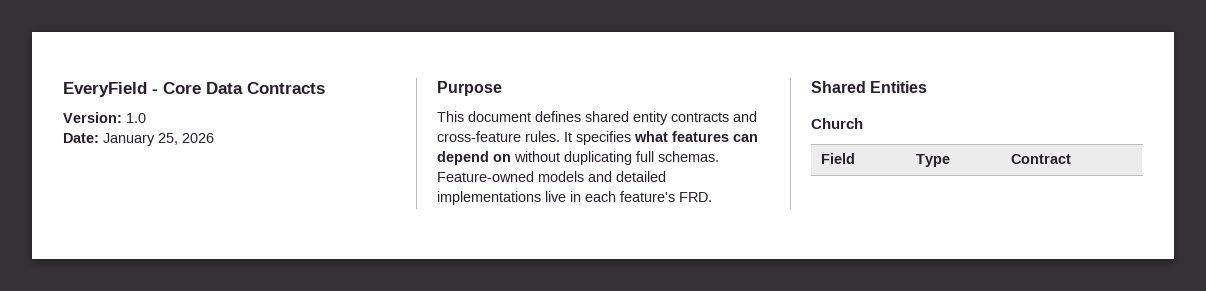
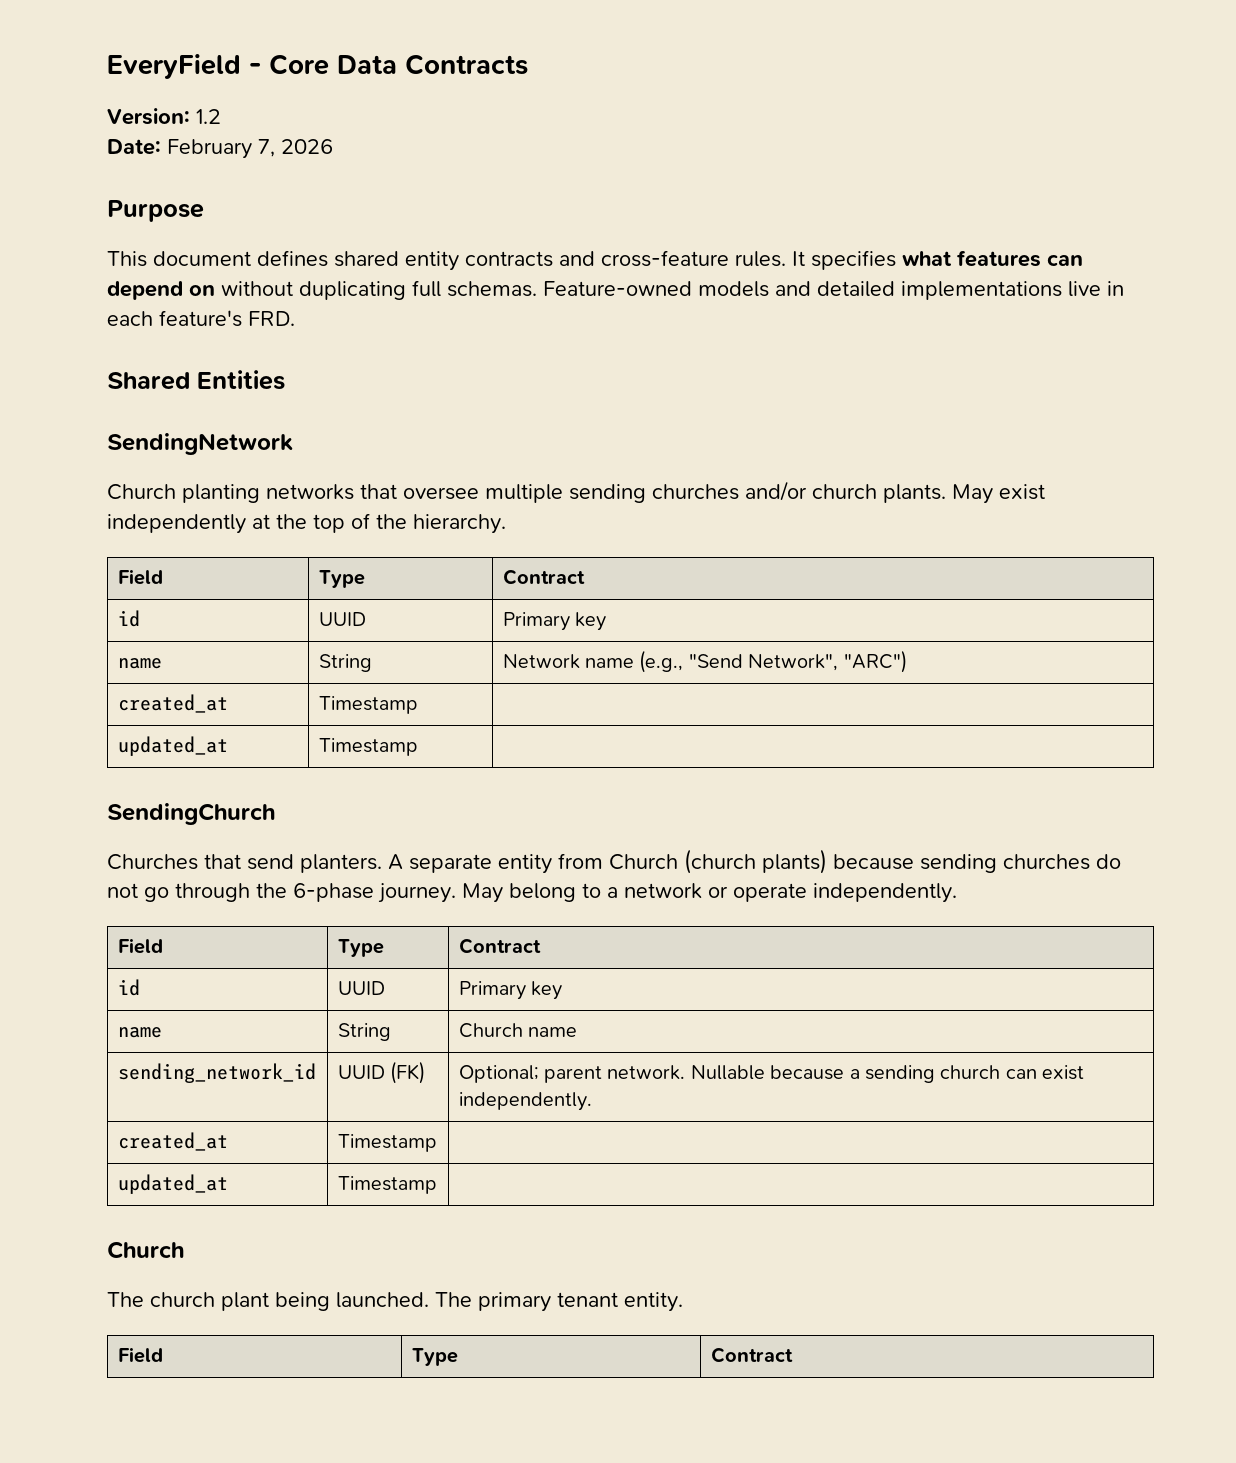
[126,113,146,123] 1.0 -> [196,109,221,124] 1.2
[103,133,178,146] January 25, -> [167,139,275,159] February 7,
[811,118,863,129] // Church -> [107,433,293,455] [107,481,1045,504] [107,513,506,534] [117,569,163,585] [318,570,365,588] [502,569,585,585] [117,610,140,627] [318,612,366,626] [502,612,606,631] [117,658,162,669] [318,654,372,672] [502,650,907,673] [117,694,228,713] [318,696,418,714] [117,736,228,756] [318,738,418,756] [107,803,275,825] [107,849,1121,874] [107,883,957,903] [117,938,163,954] [337,939,384,957] [458,938,541,954] [117,979,140,996] [337,981,385,995] [458,981,562,1000] [117,1027,162,1038] [337,1023,391,1041] [458,1023,577,1038] [117,1063,316,1083] [337,1061,425,1084] [458,1065,1085,1083] [458,1092,592,1111] [117,1132,228,1151] [337,1134,437,1152] [117,1174,228,1194] [337,1176,437,1194] [107,1241,184,1259] [107,1292,683,1312] // SendingNetwork // Church planting networks that oversee multiple sending churches and/or church plants. May exist independently at the top of the hierarchy. // Field | Type | Contract // id | UUID | Primary key // name | String | Network name (e.g., "Send Network", "ARC") // created_at | Timestamp | // updated_at | Timestamp | // SendingChurch // Churches that send planters. A separate entity from Church (church plants) because sending churches do not go through the 6-phase journey. May belong to a network or operate independently. // Field | Type | Contract // id | UUID | Primary key // name | String | Church name // sending_network_id | UUID (FK) | Optional; parent network. Nullable because a sending church can exist independently. // created_at | Timestamp | // updated_at | Timestamp | // Church // The church plant being launched. The primary tenant entity.

